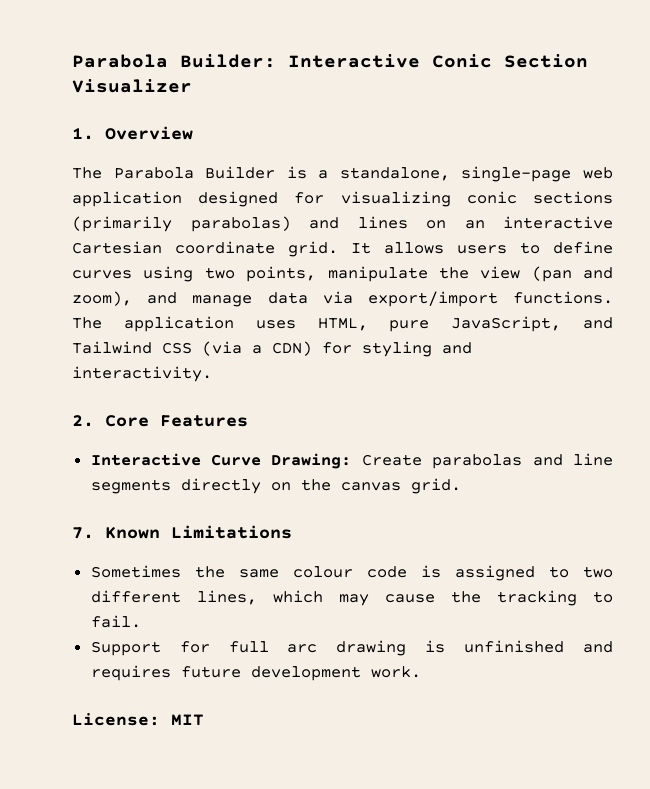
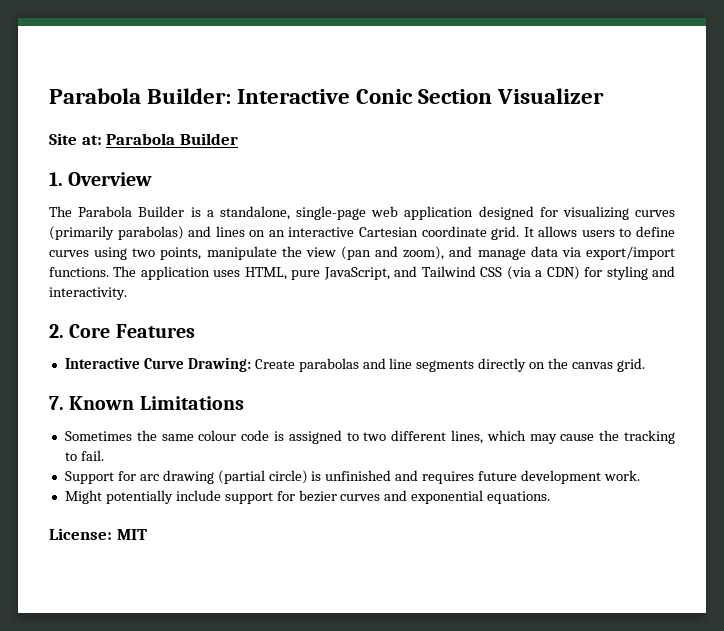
(192, 86) none -> [49,133,238,145] // Site at: Parabola Builder
[466,191,613,204] conic sections -> [635,210,675,217] curves
[228,641,269,653] full -> (136, 476) none
(407, 648) none -> [217,470,308,484] (partial circle)
(421, 672) none -> [64,490,551,504] // Might potentially include support for bezier curves and exponential equations.

